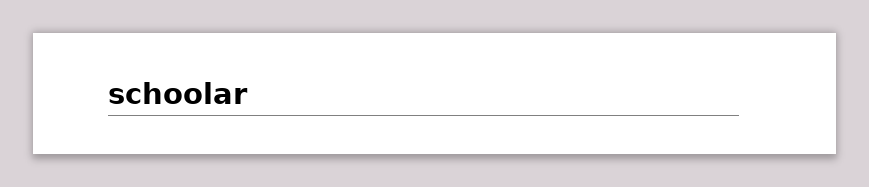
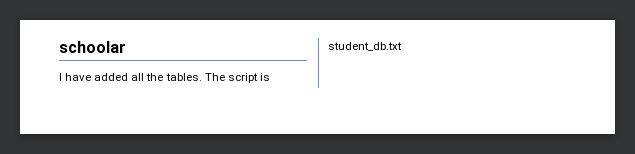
(248, 93) none -> [59,73,270,83] [328,42,402,51] // I have added all the tables. The script is student_db.txt

